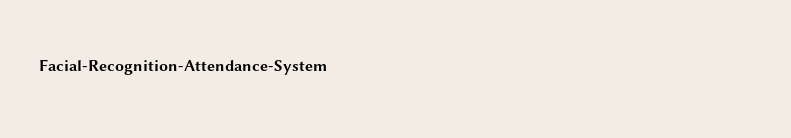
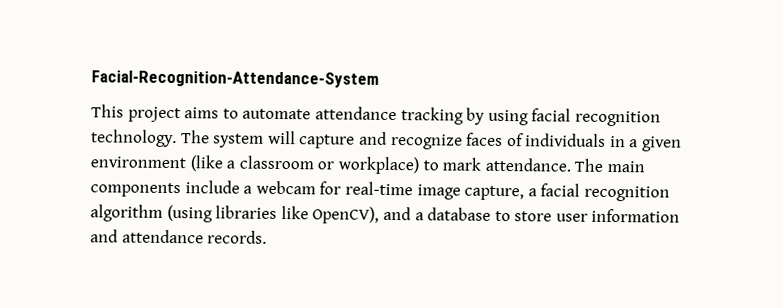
(327, 67) none -> [91,104,661,127] [91,129,683,152] [90,155,645,175] [90,180,670,202] [90,204,681,224] [90,229,268,244] // This project aims to automate attendance tracking by using facial recognition technology. The system will capture and recognize faces of individuals in a given environment (like a classroom or workplace) to mark attendance. The main components include a webcam for real-time image capture, a facial recognition algorithm (using libraries like OpenCV), and a database to store user information and attendance records.

